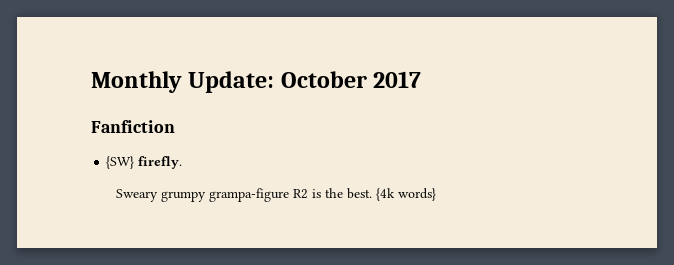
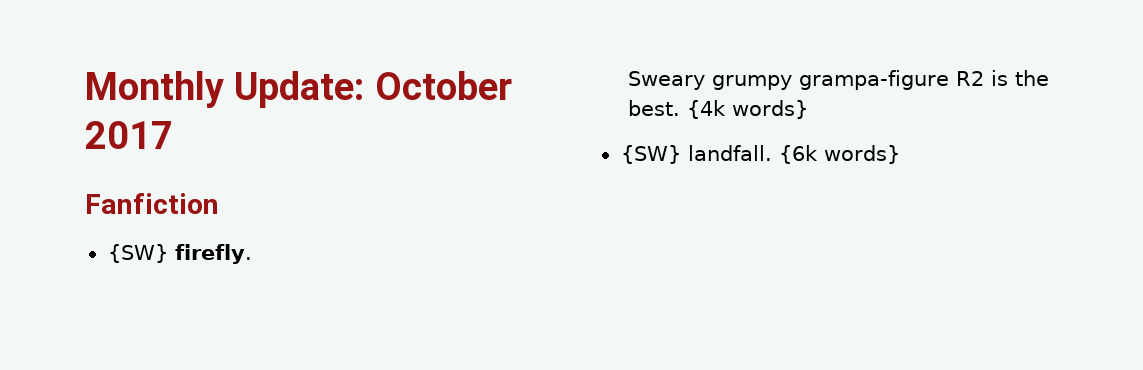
(437, 194) none -> [620,145,900,164] // {SW} landfall. {6k words}

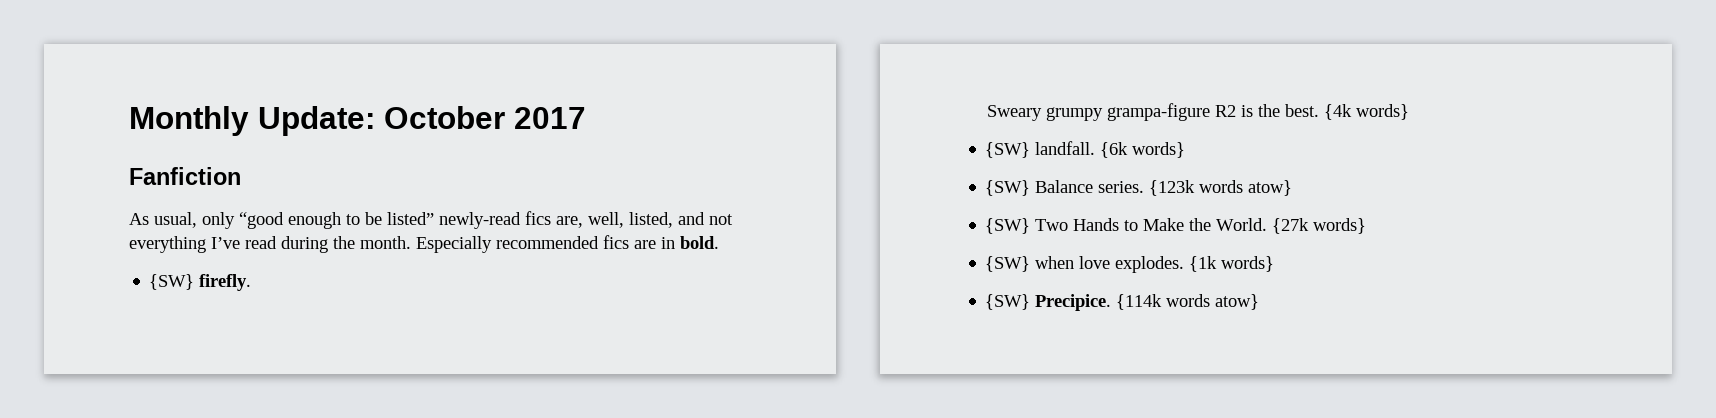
(219, 203) none -> [129,211,733,229] [129,235,719,253] // As usual, only “good enough to be listed” newly-read fics are, well, listed, and not everything I’ve read during the month. Especially recommended fics are in bold.
(900, 154) none -> [985,180,1293,196] [985,218,1367,234] [985,256,1275,273] [985,294,1260,311] // {SW} Balance series. {123k words atow} // {SW} Two Hands to Make the World. {27k words} // {SW} when love explodes. {1k words} // {SW} Precipice. {114k words atow}

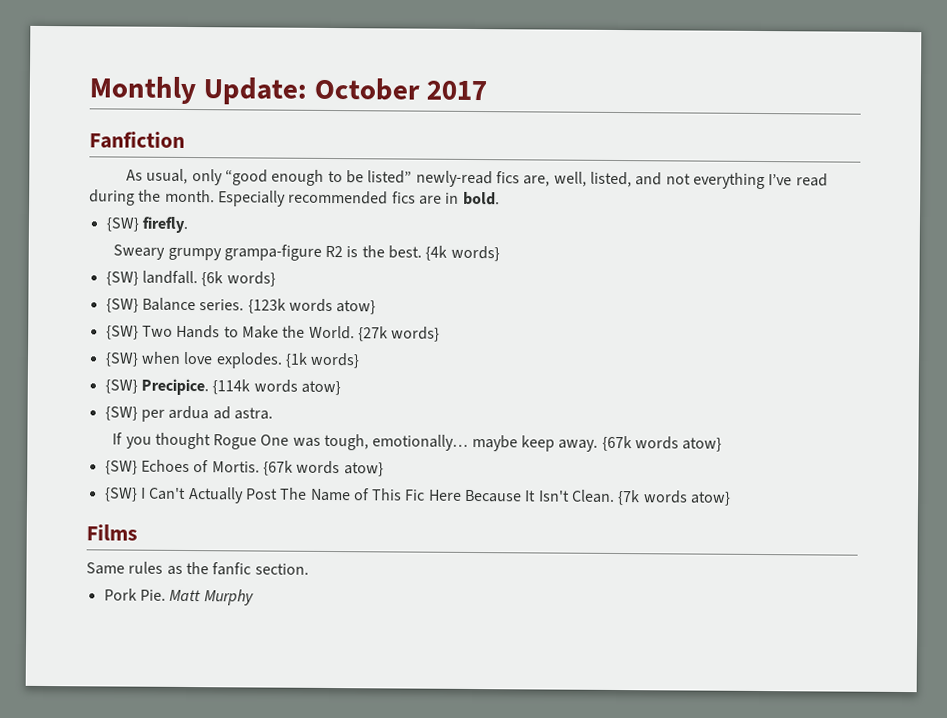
(1260, 302) none -> [104,405,273,422] [112,432,723,452] [104,459,384,477] [103,487,732,506] [86,524,138,541] [86,561,309,576] [103,588,254,606] // {SW} per ardua ad astra. // If you thought Rogue One was tough, emotionally… maybe keep away. {67k words atow} // {SW} Echoes of Mortis. {67k words atow} // {SW} I Can't Actually Post The Name of This Fic Here Because It Isn't Clean. {7k words atow} // Films // Same rules as the fanfic section. // Pork Pie. Matt Murphy

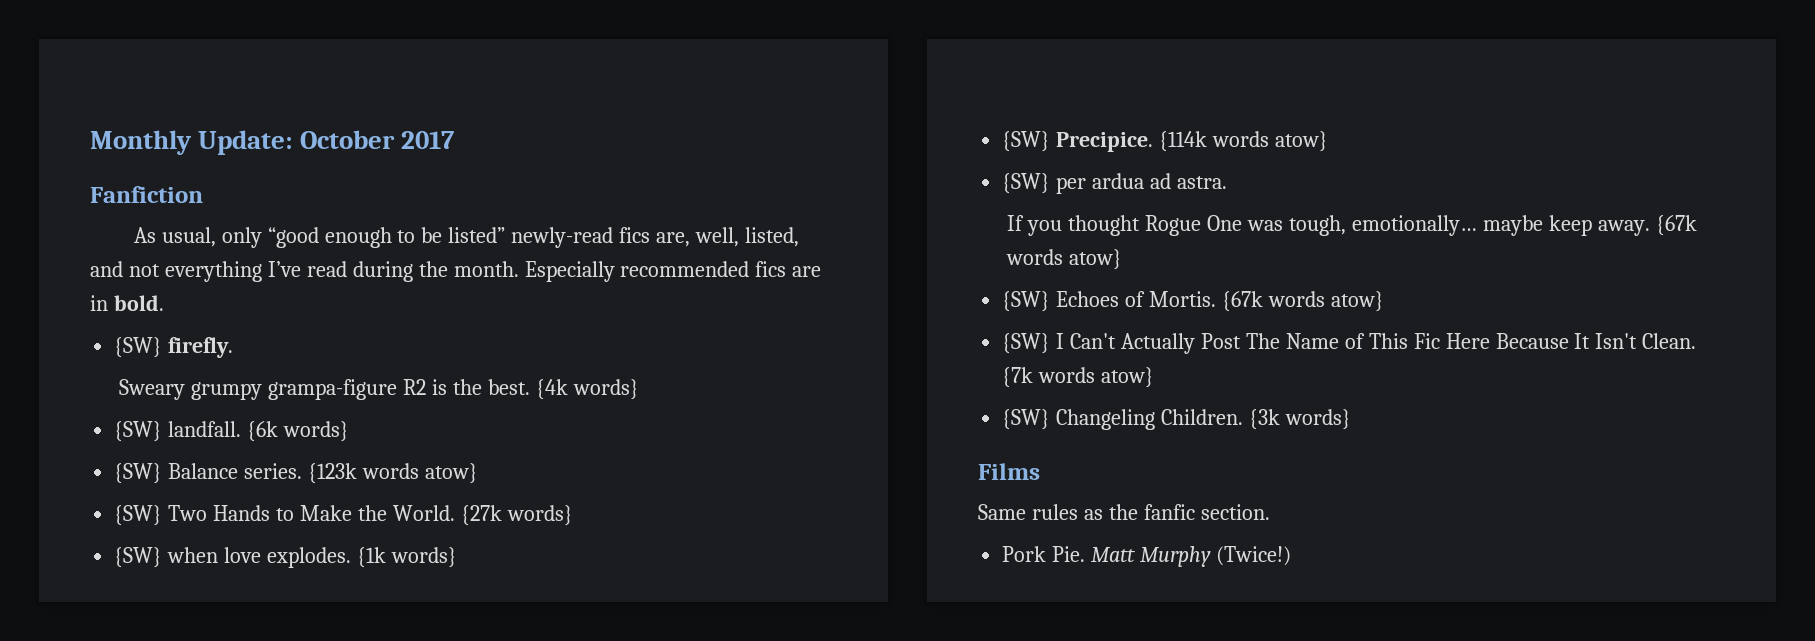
(732, 498) none -> [1002,409,1351,430] // {SW} Changeling Children. {3k words}
(254, 597) none -> [1215,546,1291,566] (Twice!)

